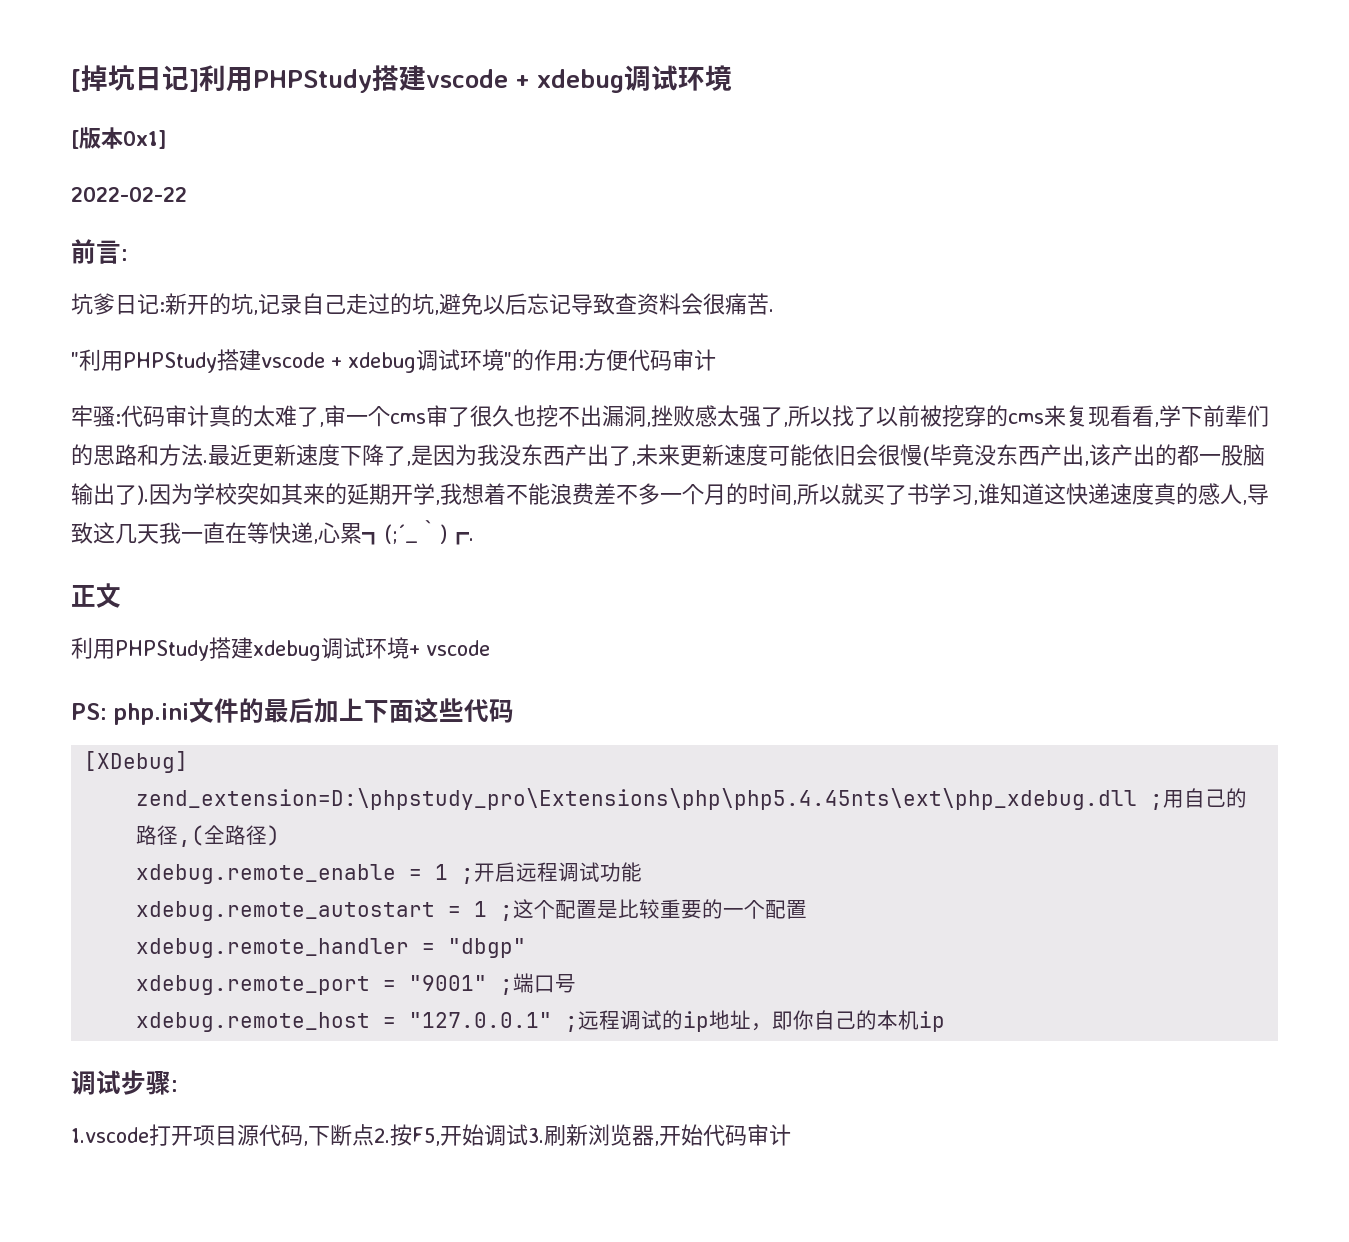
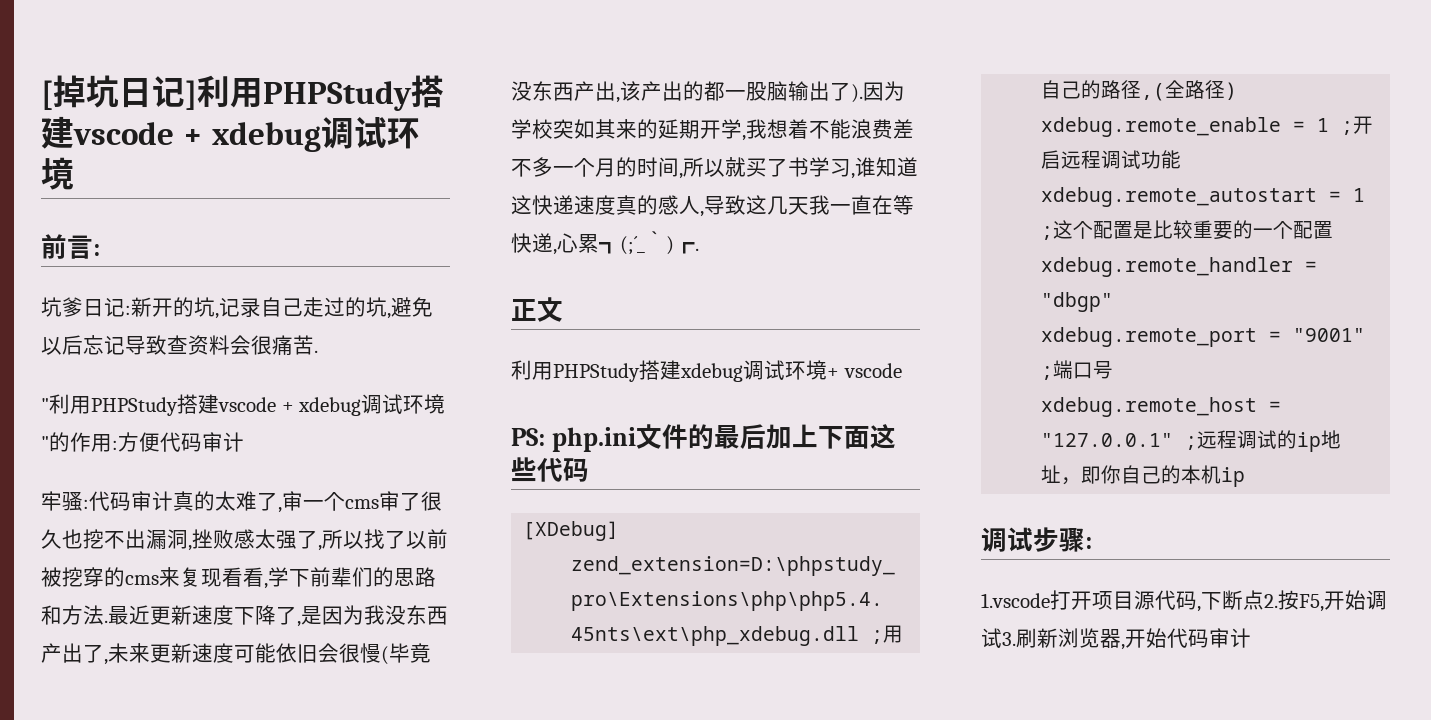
[71,127,167,149] [71,186,187,202] // [版本0x1] // 2022-02-22 -> (74, 173) none

